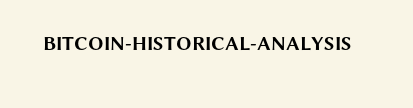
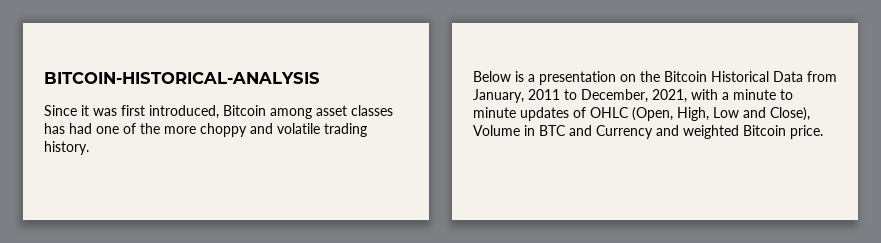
(352, 43) none -> [44,105,393,119] [44,123,367,137] [44,141,89,155] [473,71,837,85] [473,89,793,103] [473,107,810,121] [473,125,823,139] // Since it was first introduced, Bitcoin among asset classes has had one of the more choppy and volatile trading history. // Below is a presentation on the Bitcoin Historical Data from January, 2011 to December, 2021, with a minute to minute updates of OHLC (Open, High, Low and Close), Volume in BTC and Currency and weighted Bitcoin price.

